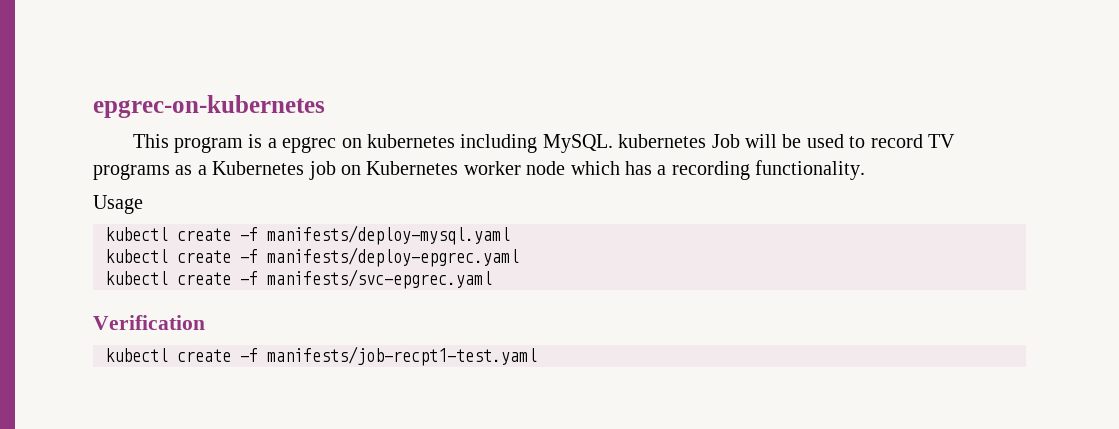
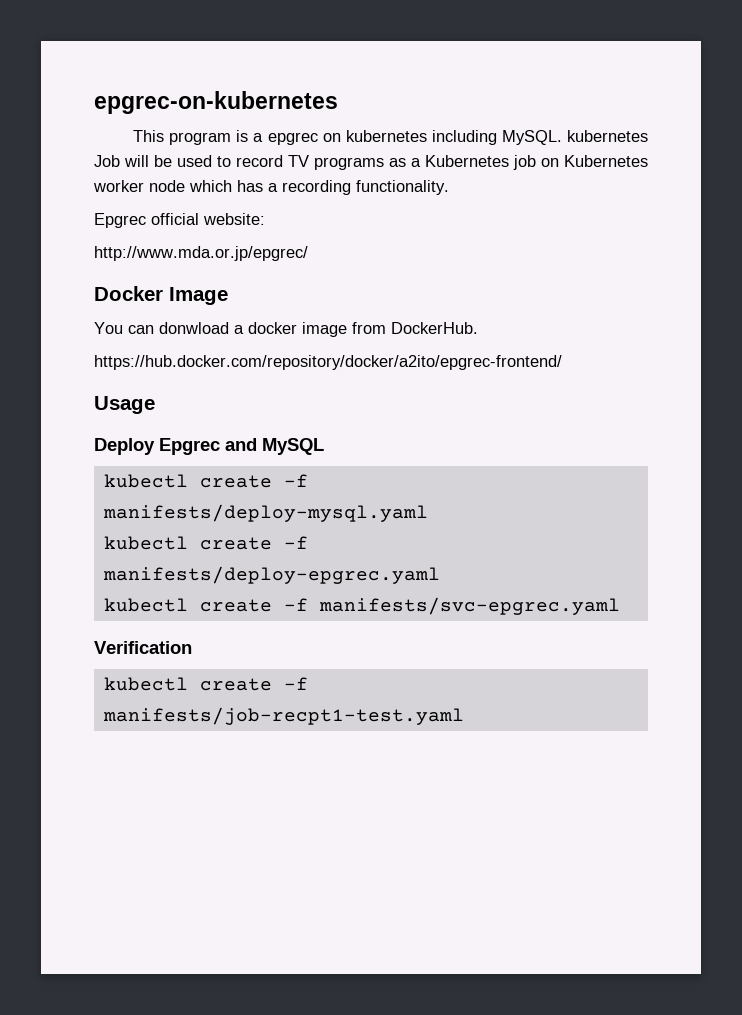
[93,195,143,214] Usage -> [94,213,265,228] [94,246,308,261] [94,286,228,305] [94,322,478,337] [94,355,562,370] [94,396,155,414] [94,438,324,455] Epgrec official website: // http://www.mda.or.jp/epgrec/ // Docker Image // You can donwload a docker image from DockerHub. // https://hub.docker.com/repository/docker/a2ito/epgrec-frontend/ // Usage // Deploy Epgrec and MySQL

